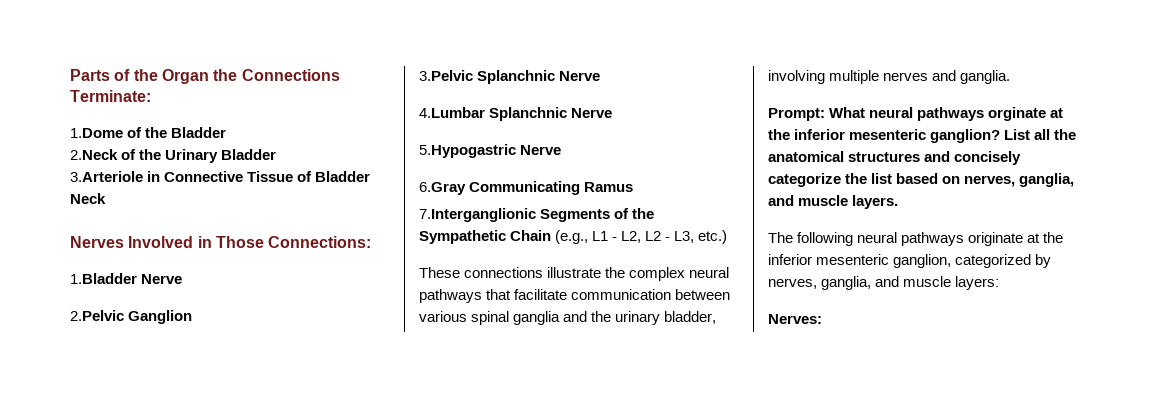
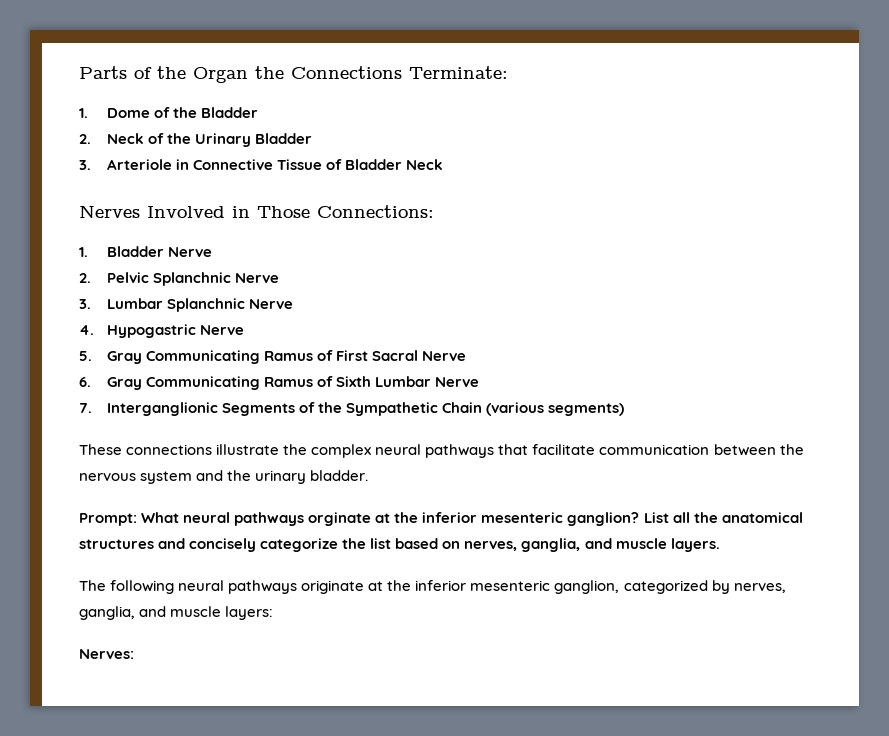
[70,128,123,138] 1.Dome -> [79,108,150,118] 1. Dome
[70,149,118,160] 2.Neck -> [79,133,144,144] 2. Neck
[70,171,143,182] 3.Arteriole -> [79,159,172,170] 3. Arteriole
[70,273,183,284] [70,310,193,324] [419,70,601,84] [419,107,613,121] [419,144,562,158] [419,181,634,195] [419,208,536,222] 1.Bladder Nerve // 2.Pelvic Ganglion // 3.Pelvic Splanchnic Nerve // 4.Lumbar Splanchnic Nerve // 5.Hypogastric Nerve // 6.Gray Communicating Ramus // 7.Interganglionic -> [79,246,212,257] [79,272,279,286] [79,298,293,312] [79,324,244,338] [79,350,466,364] [79,376,479,390] [79,402,218,416] 1. Bladder Nerve // 2. Pelvic Splanchnic Nerve // 3. Lumbar Splanchnic Nerve // 4. Hypogastric Nerve // 5. Gray Communicating Ramus of First Sacral Nerve // 6. Gray Communicating Ramus of Sixth Lumbar Nerve // 7. Interganglionic
[555,230,728,244] (e.g., L1 - L2, L2 - L3, etc.) -> [485,402,624,416] (various segments)
[419,311,717,325] [768,70,1011,84] various spinal ganglia and the urinary bladder, involving multiple nerves and ganglia. -> [779,444,804,455] [79,470,369,484] the nervous system and the urinary bladder.

